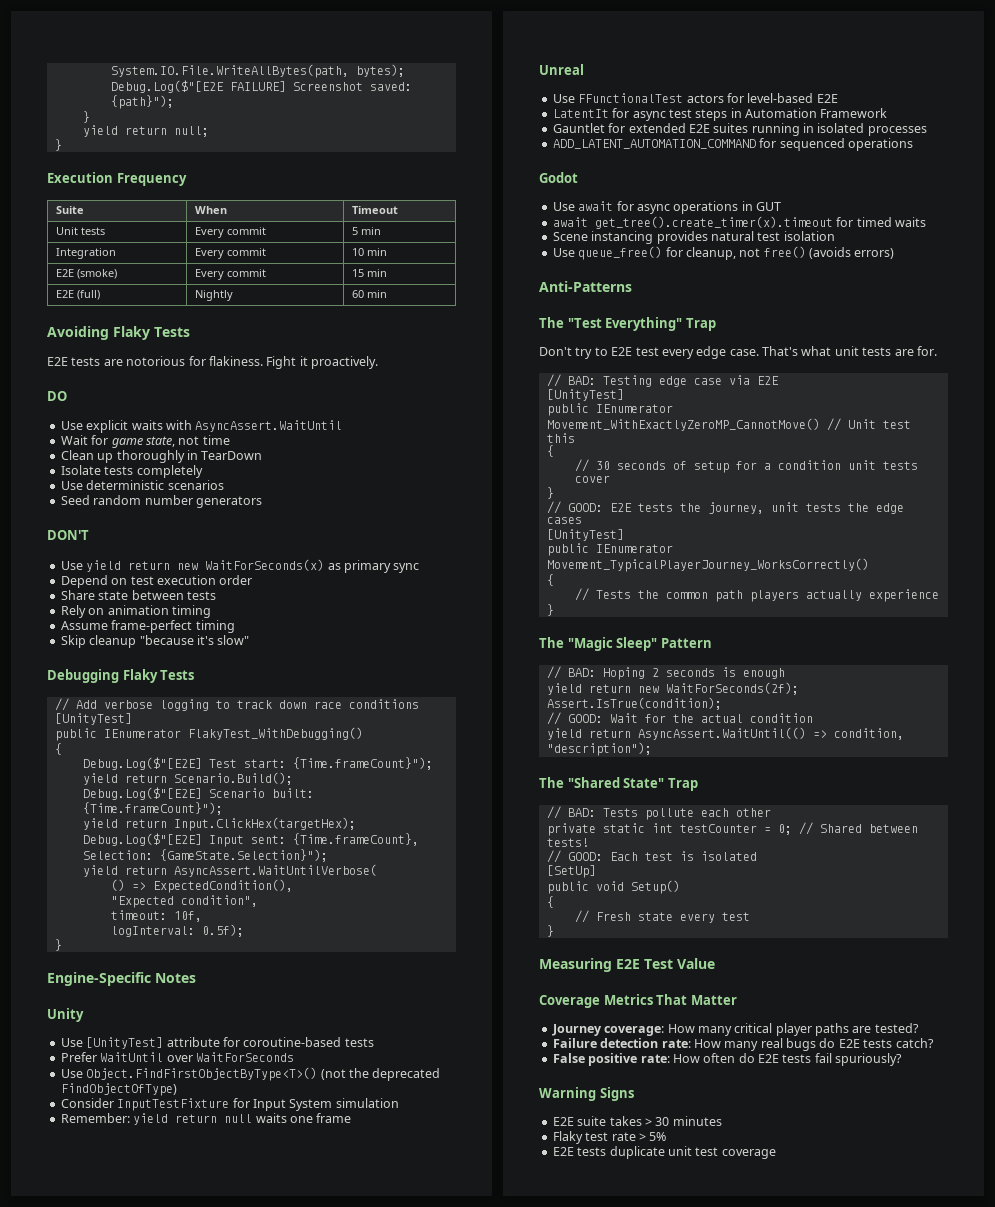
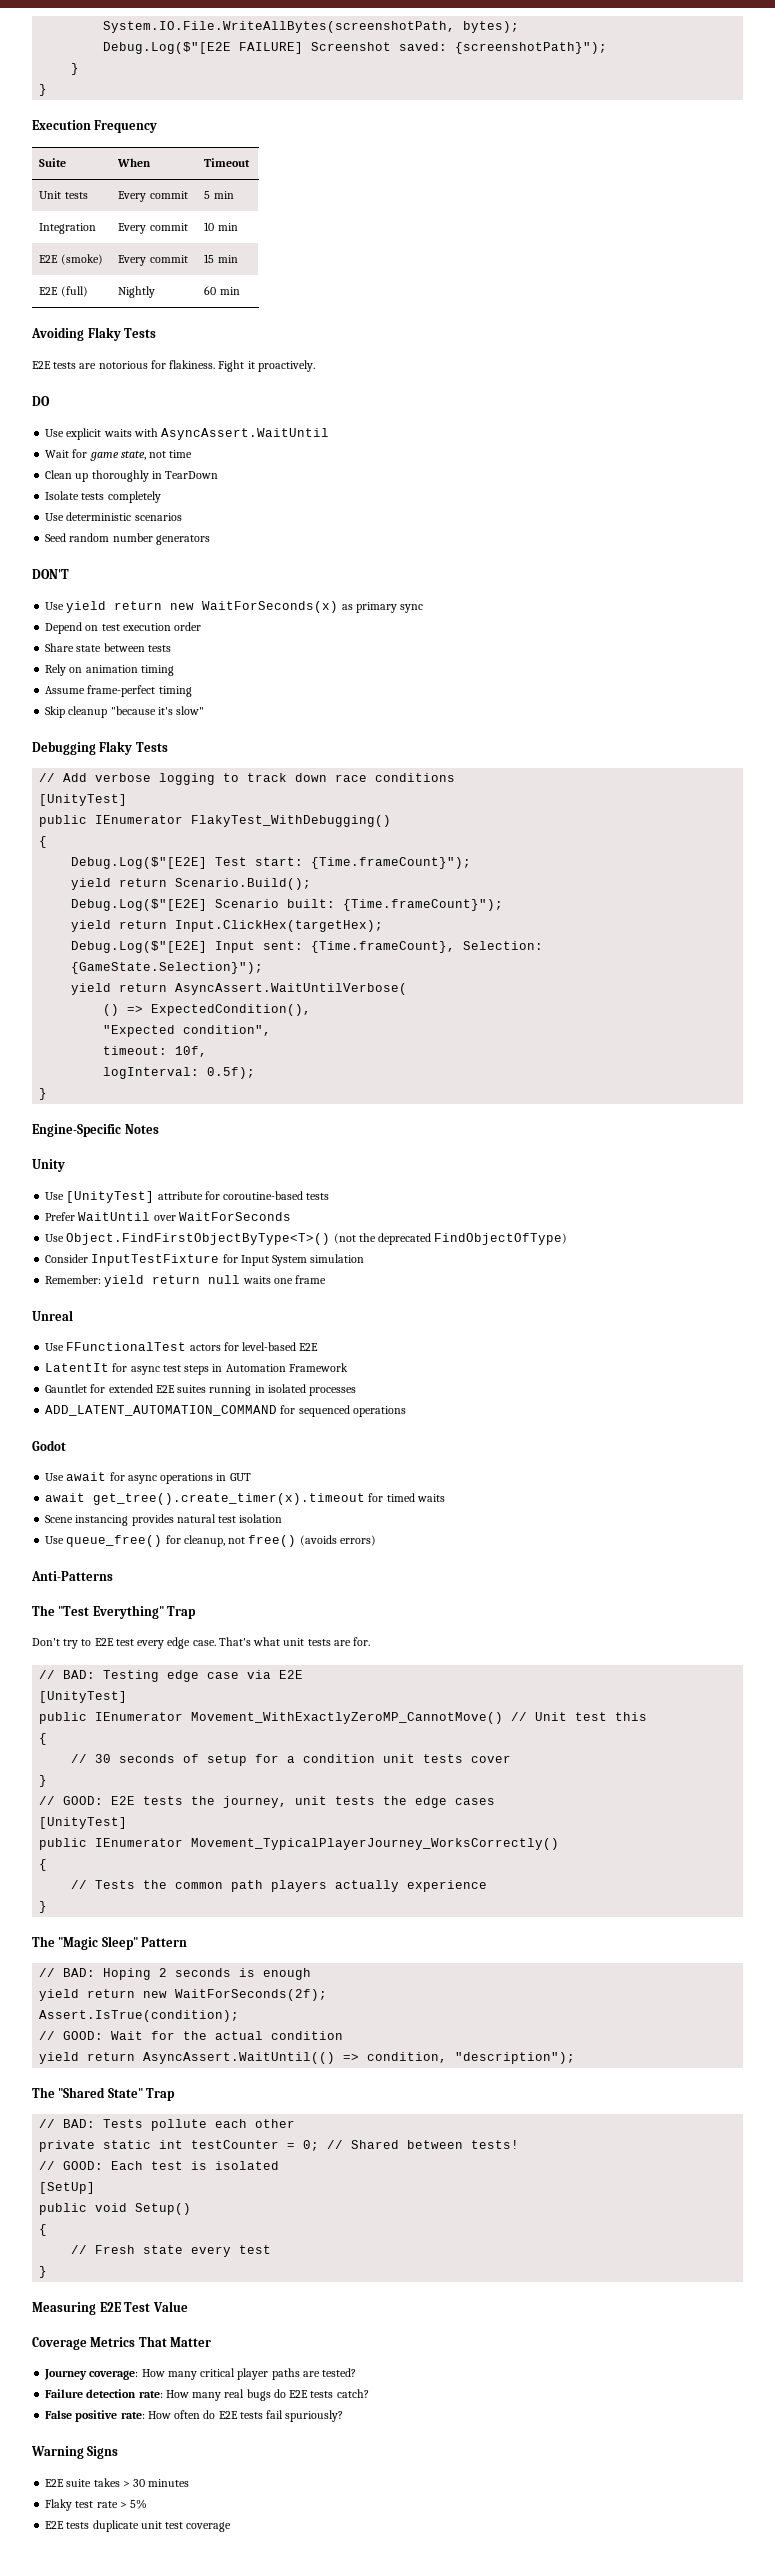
[110,64,349,78] System.IO.File.WriteAllBytes(path, -> [103,21,456,33] System.IO.File.WriteAllBytes(screenshotPath,
[110,95,174,109] [82,111,90,123] [82,125,209,137] {path}"); // } // yield return null; -> [455,42,608,54] [71,63,80,75] {screenshotPath}"); // }

